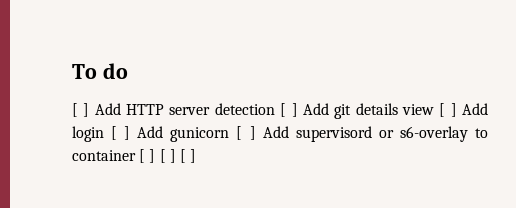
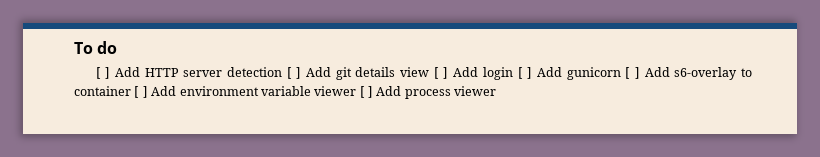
[295,126,394,142] supervisord or -> (670, 72) none
[159,149,197,163] [ ] [ ] -> [151,86,497,99] Add environment variable viewer [ ] Add process viewer

